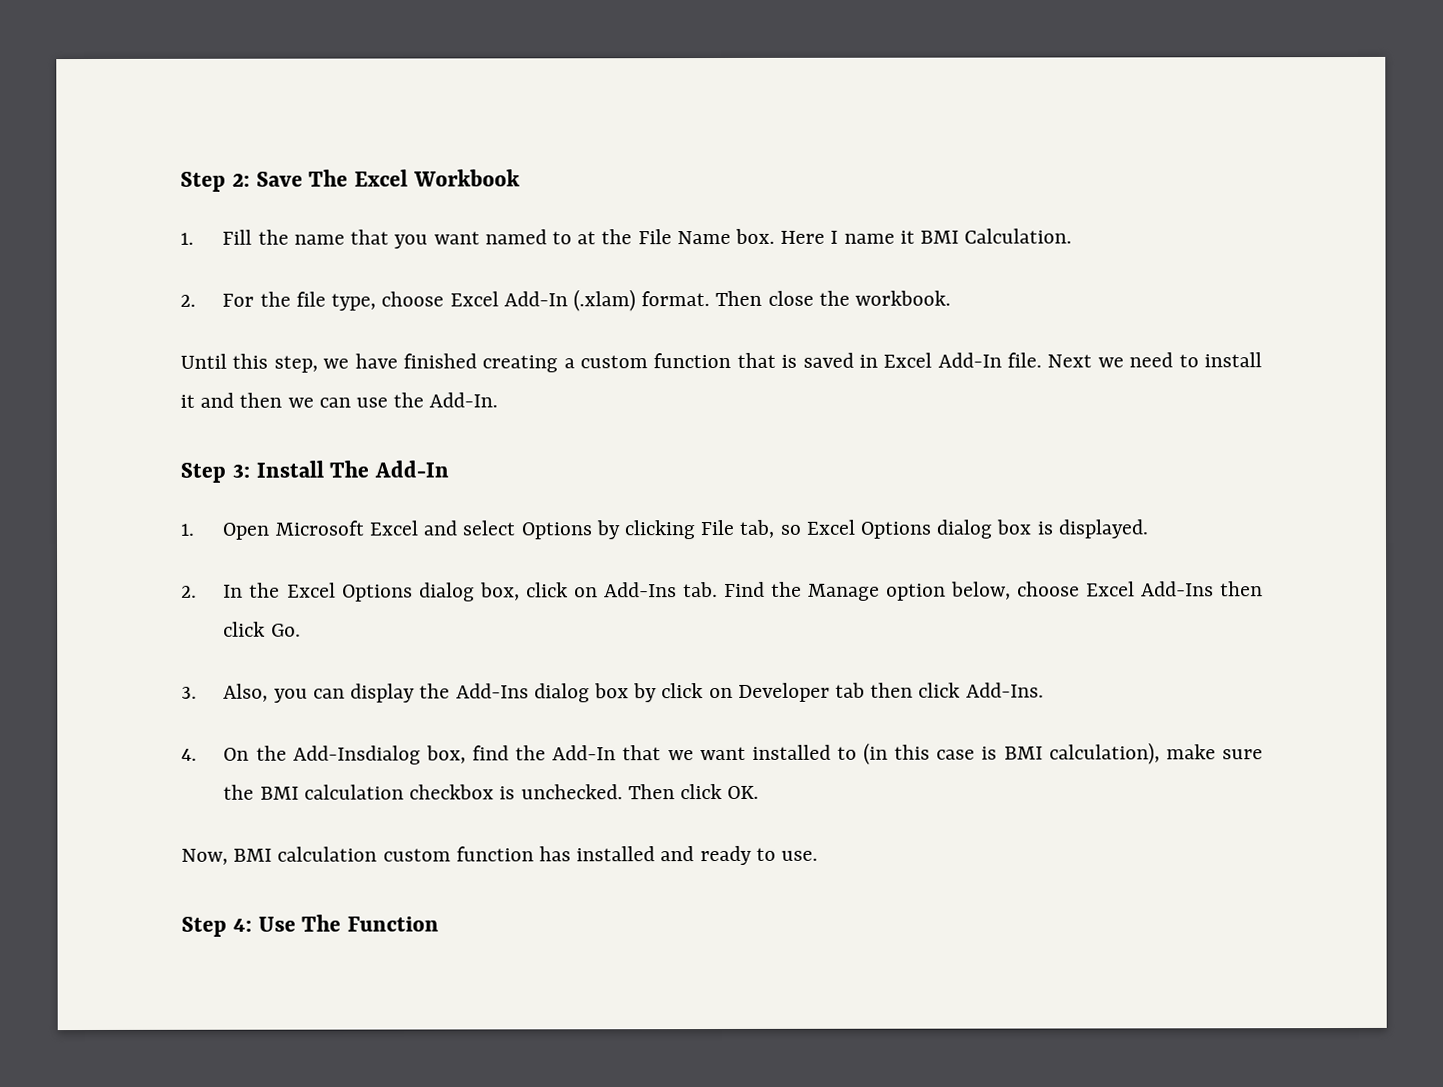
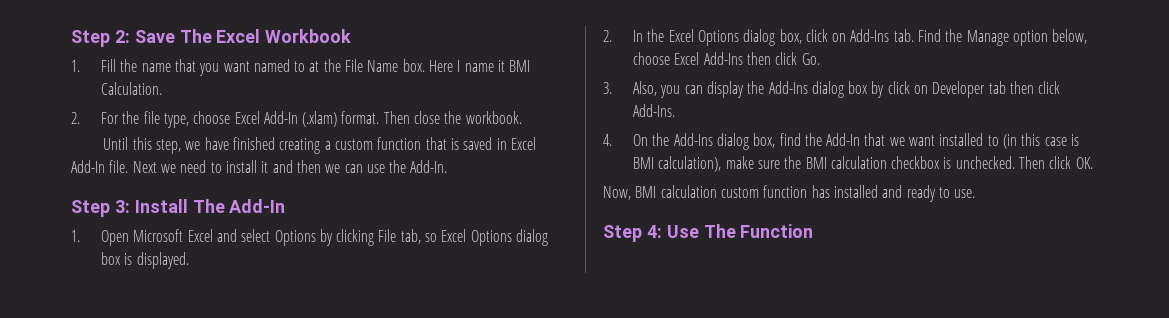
[292,745,421,765] Add-Insdialog -> [673,133,749,150] Add-Ins dialog

